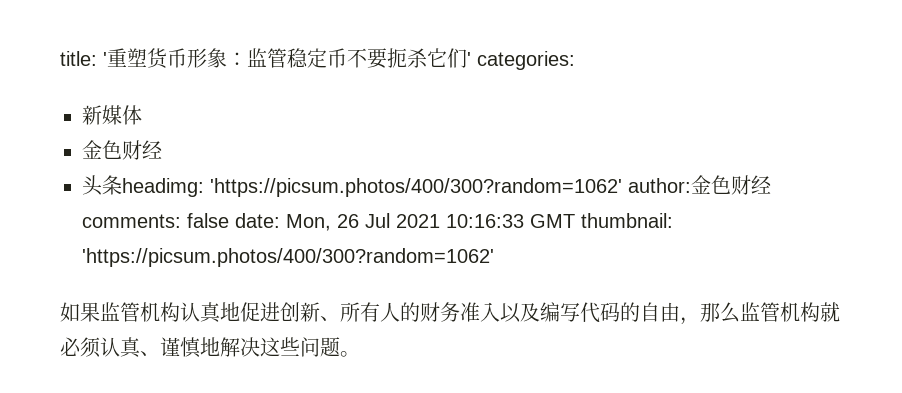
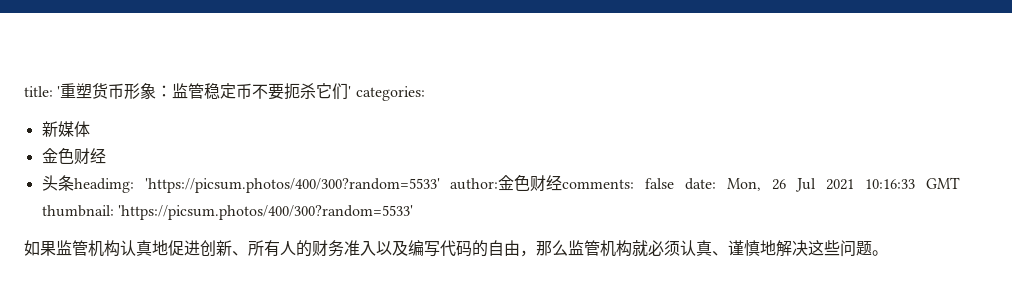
[210,178,622,197] 'https://picsum.photos/400/300?random=1062' -> [144,178,440,193] 'https://picsum.photos/400/300?random=5533'
[82,248,494,267] 'https://picsum.photos/400/300?random=1062' -> [117,205,413,220] 'https://picsum.photos/400/300?random=5533'

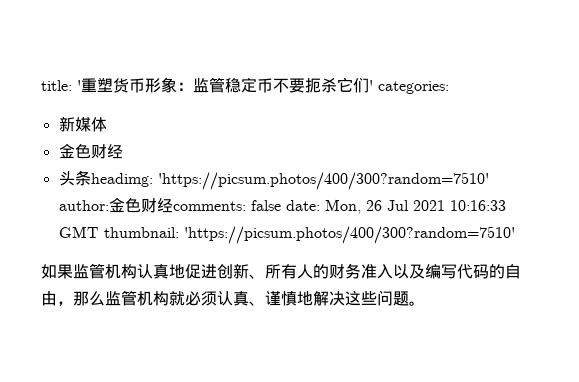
[144,178,440,193] 'https://picsum.photos/400/300?random=5533' -> [157,172,489,190] 'https://picsum.photos/400/300?random=7510'
[117,205,413,220] 'https://picsum.photos/400/300?random=5533' -> [183,226,515,244] 'https://picsum.photos/400/300?random=7510'

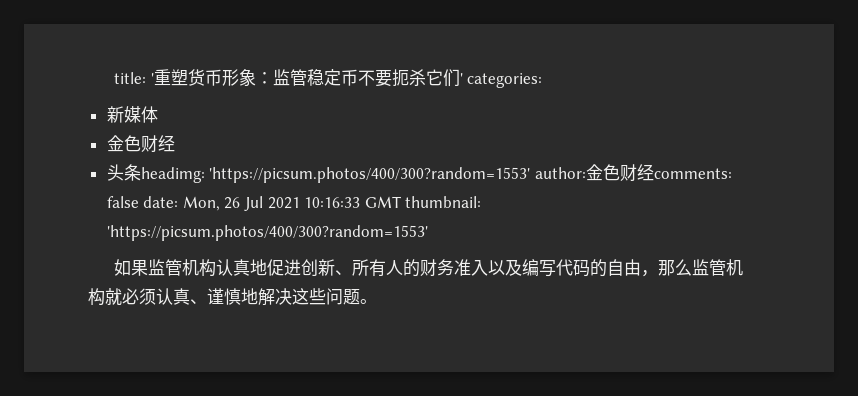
[157,172,489,190] 'https://picsum.photos/400/300?random=7510' -> [209,167,531,183] 'https://picsum.photos/400/300?random=1553'
[183,226,515,244] 'https://picsum.photos/400/300?random=7510' -> [106,225,428,241] 'https://picsum.photos/400/300?random=1553'

